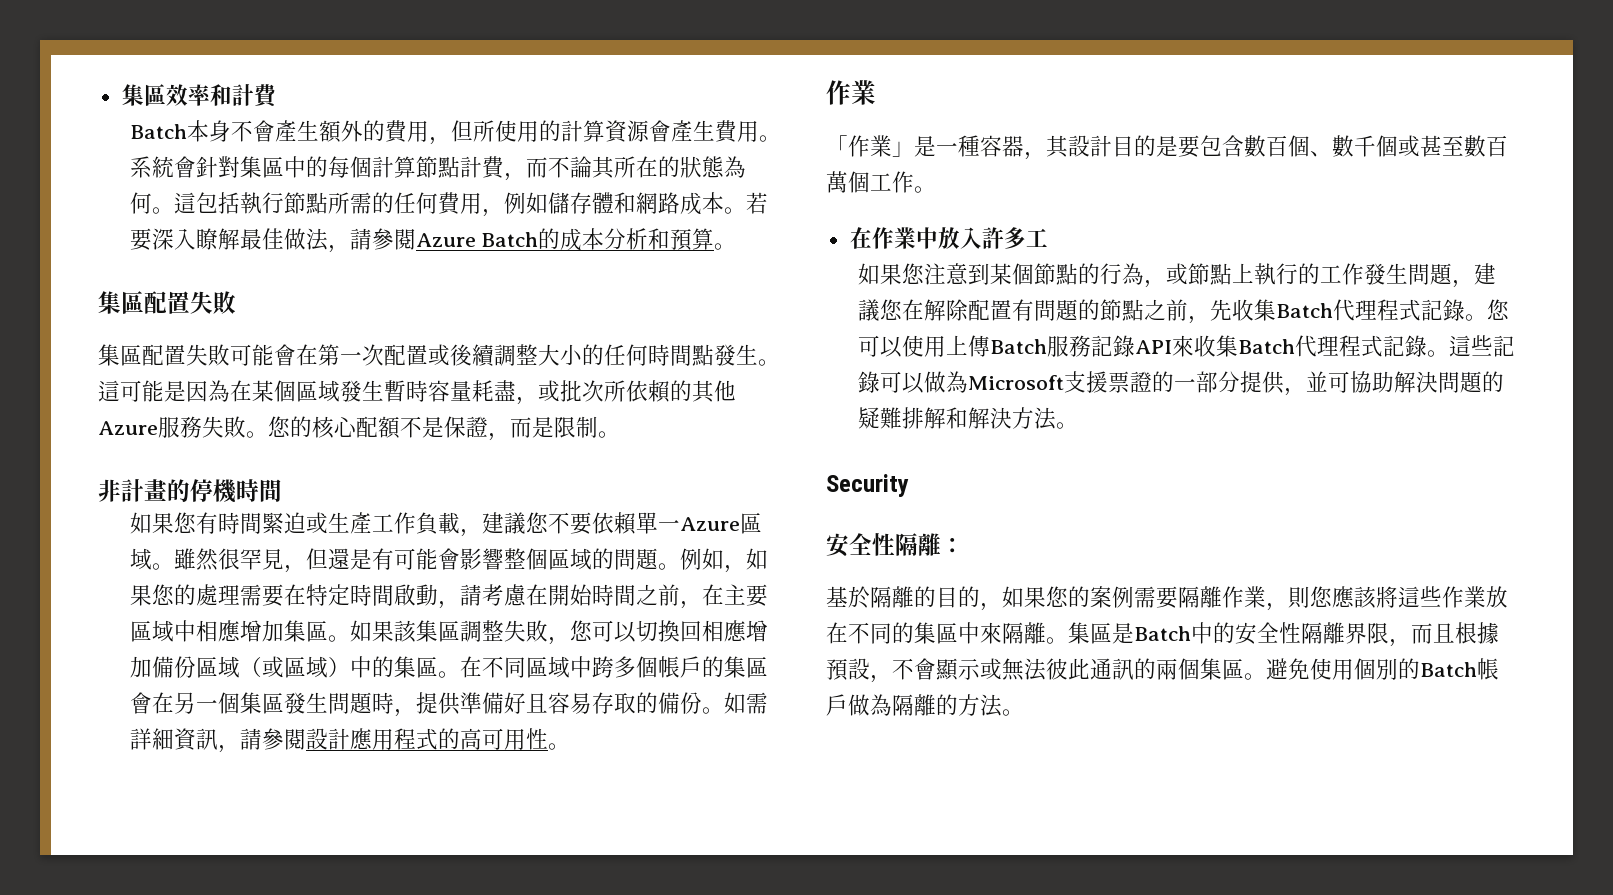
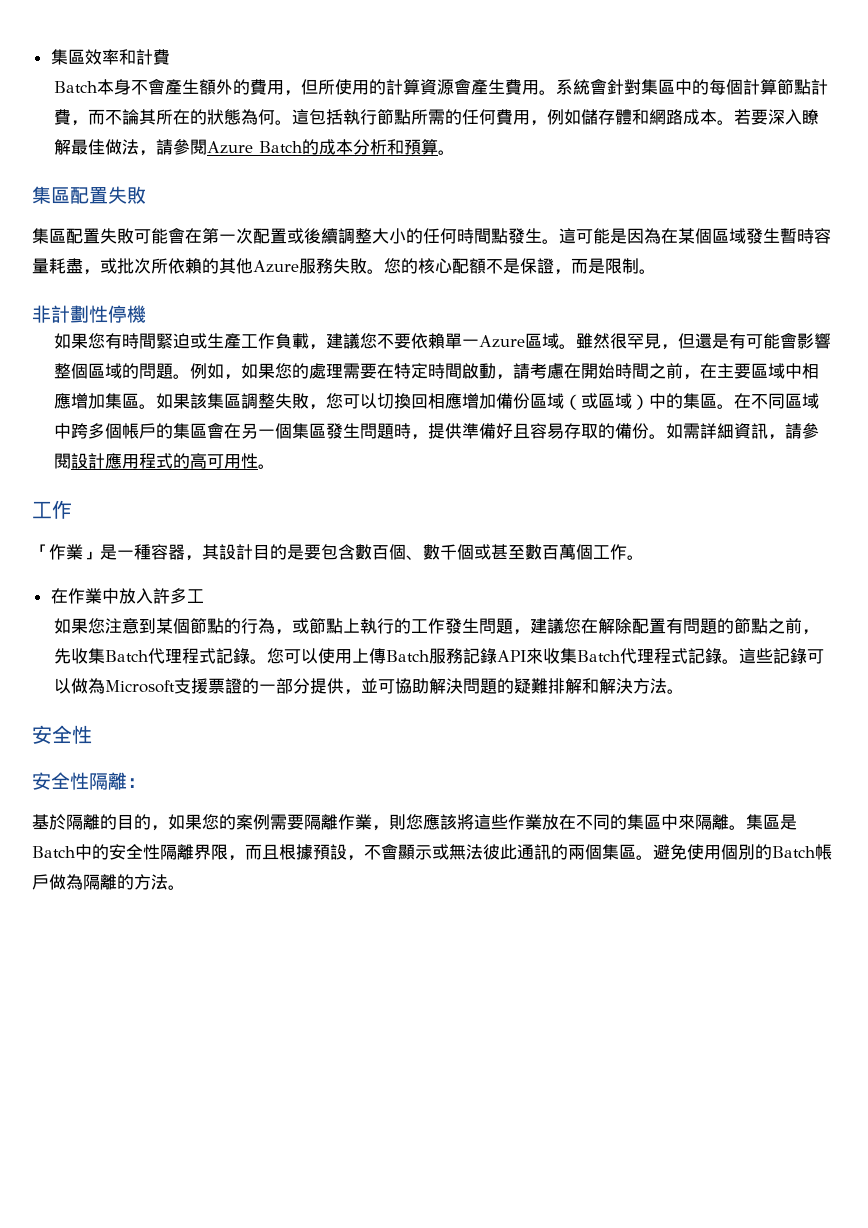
[144,479,190,502] 畫的 -> [70,305,108,323] 劃性
[236,479,282,502] 時間 -> (146, 314) none
[826,80,876,105] 作業 -> [32,500,72,519] 工作
[826,474,909,497] Security -> [32,725,92,744] 安全性

